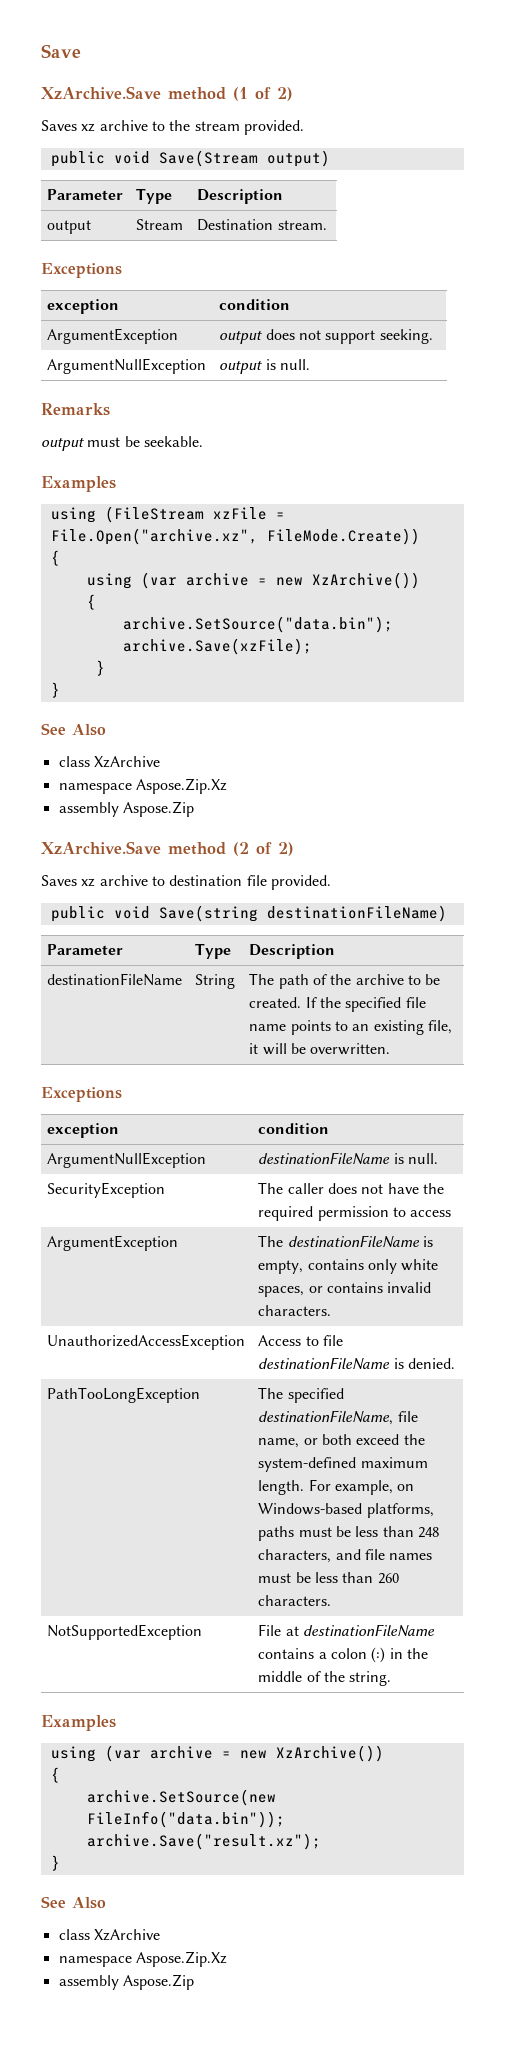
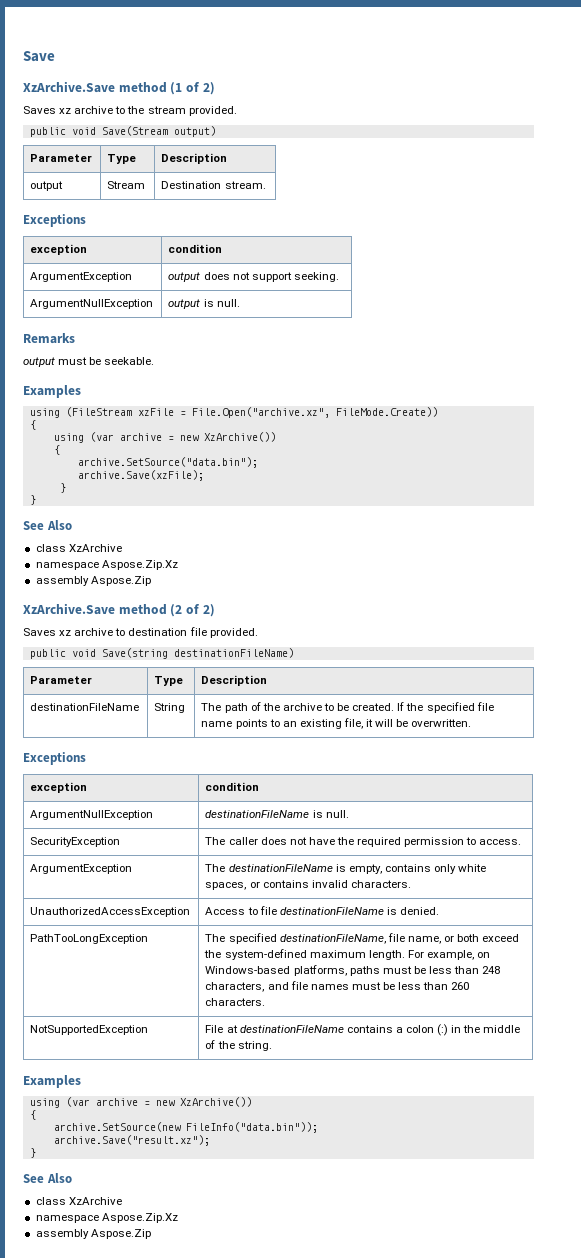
[410,1210,452,1217] access -> [479,839,522,845] access.

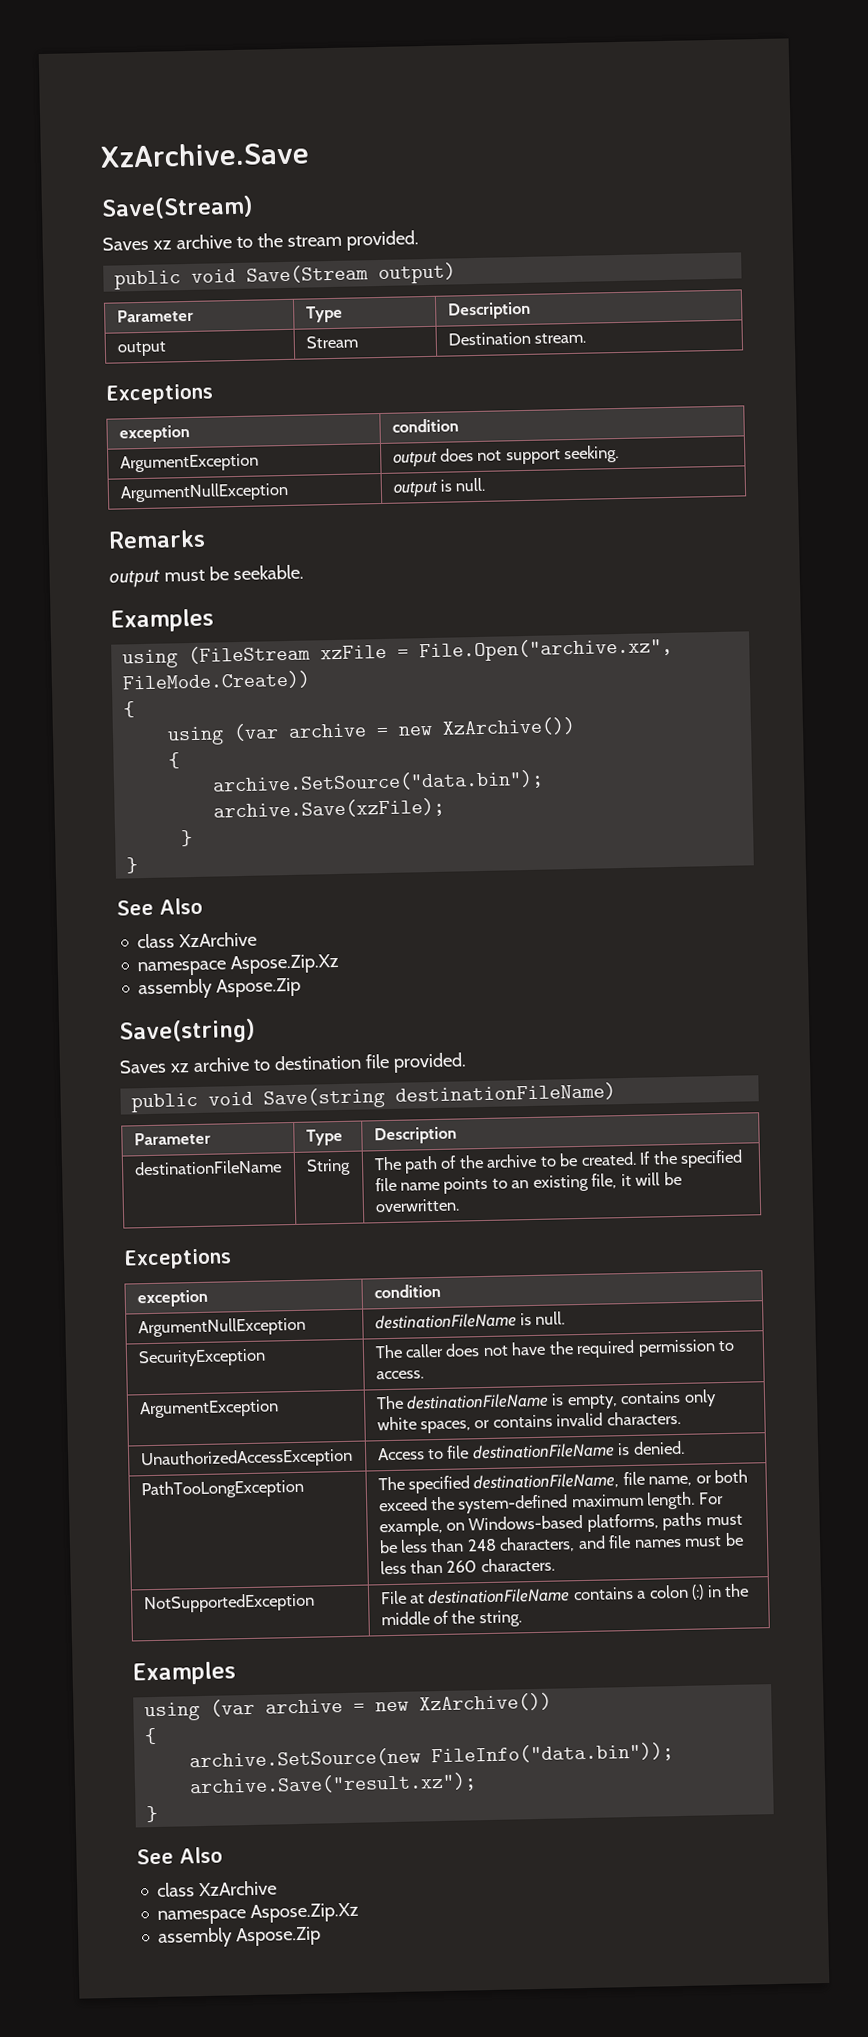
[23,51,55,62] [23,81,215,95] Save // XzArchive.Save method (1 of 2) -> [100,141,310,168] [101,195,254,220] XzArchive.Save // Save(Stream)
[23,603,215,617] XzArchive.Save method (2 of 2) -> [118,1018,256,1045] Save(string)

